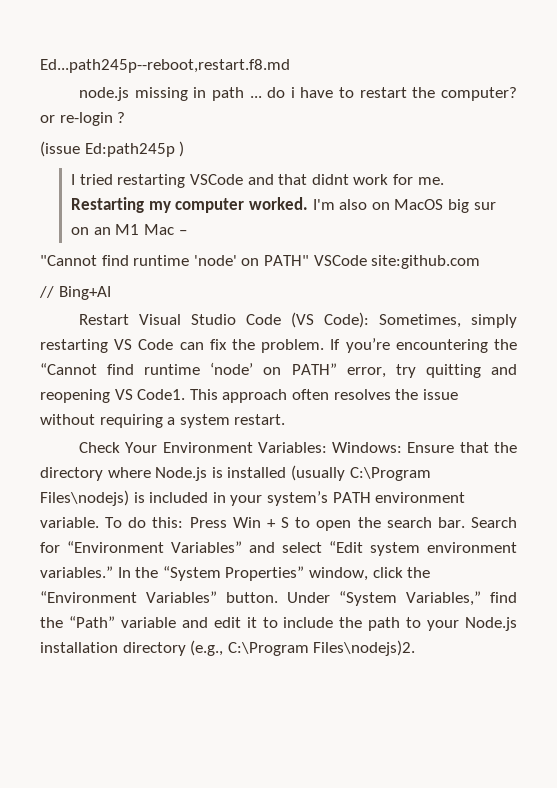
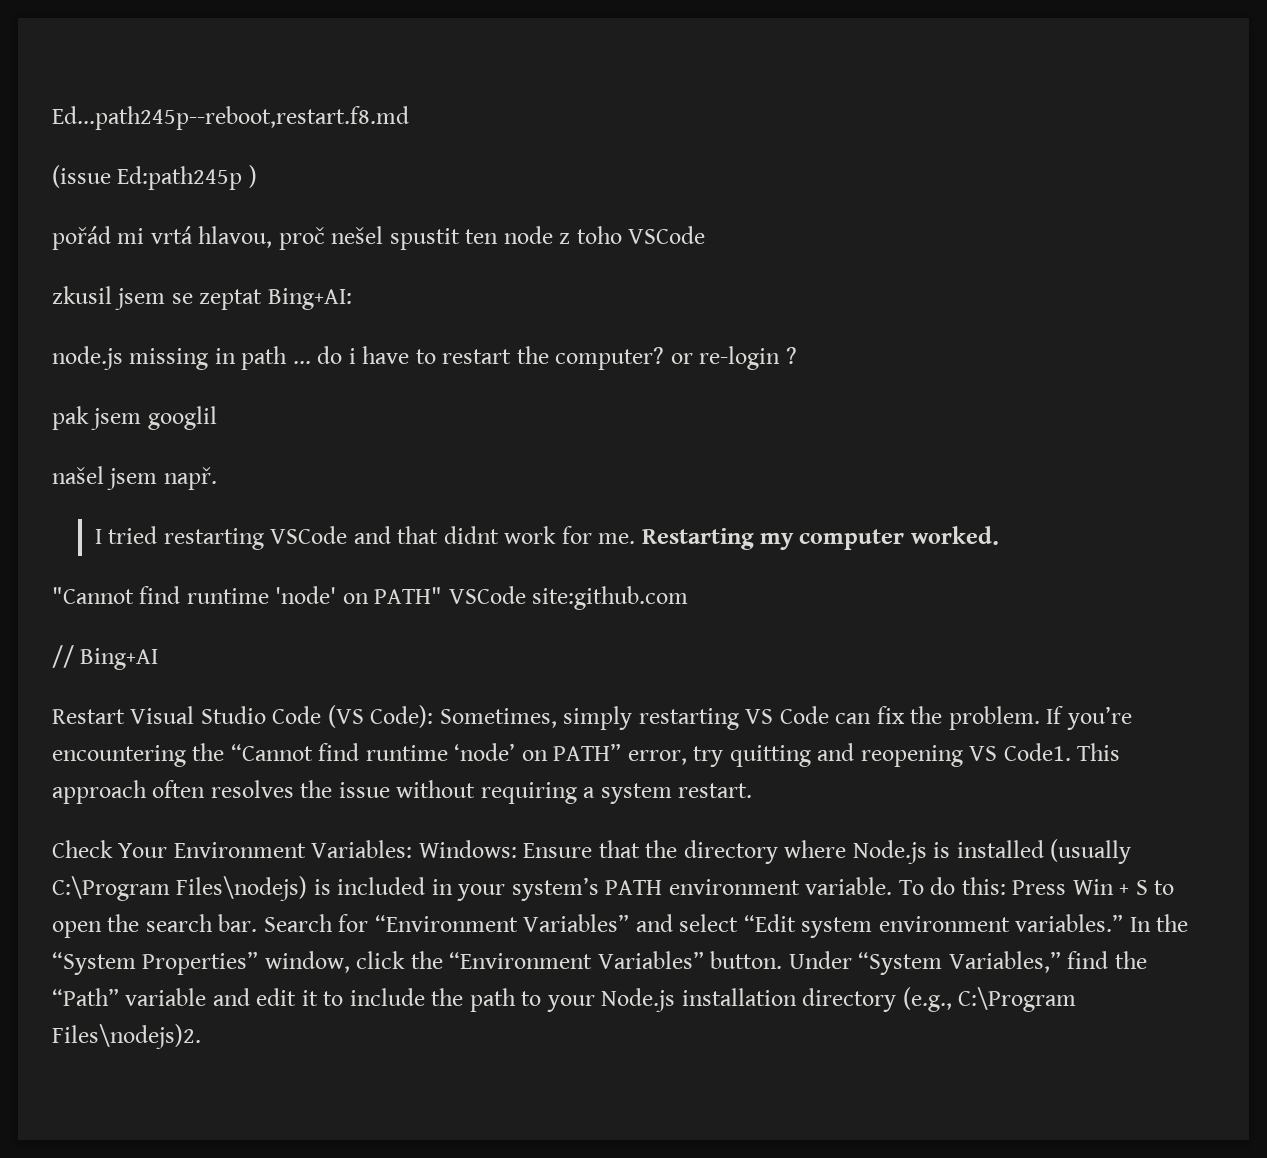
(290, 66) none -> [52,165,257,190] [52,226,706,250] [52,286,352,310] // (issue Ed:path245p ) // pořád mi vrtá hlavou, proč nešel spustit ten node z toho VSCode // zkusil jsem se zeptat Bing+AI:
[40,141,185,157] (issue Ed:path245p ) -> [52,406,217,430] [52,466,217,490] pak jsem googlil // našel jsem např.
[312,199,496,213] [71,224,187,235] I'm also on MacOS big sur on an M1 Mac – -> (999, 535) none

